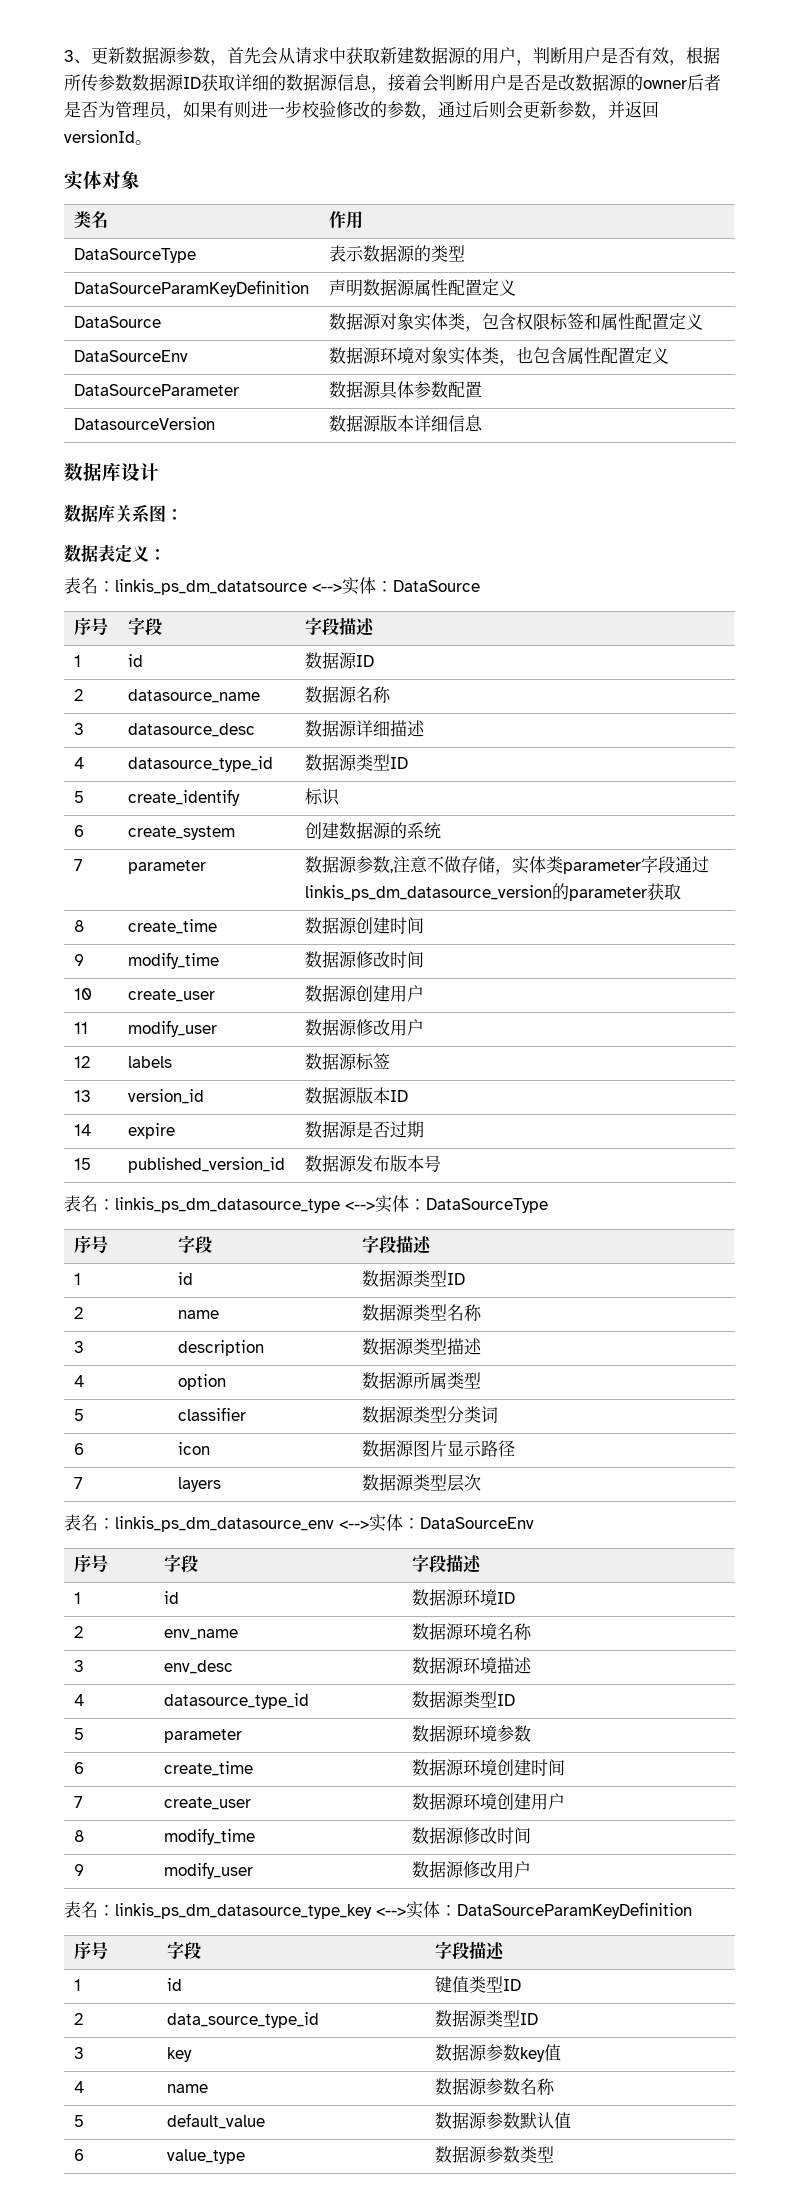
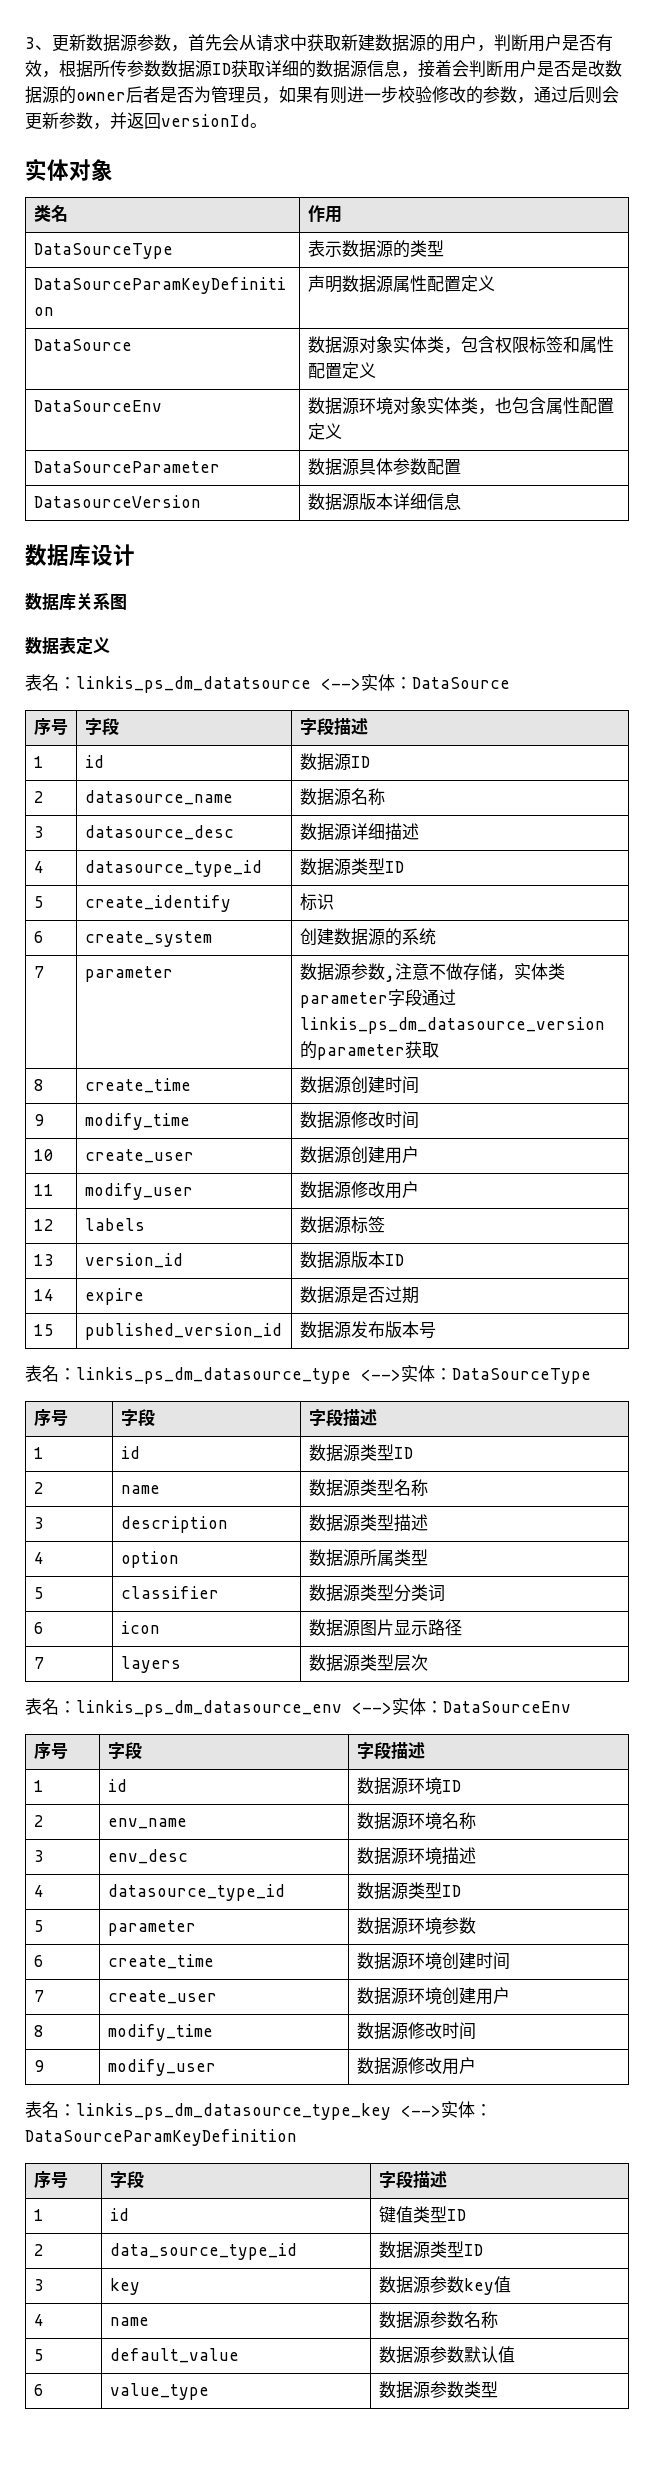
[166,509,183,520] ： -> (127, 602) none
[149,549,166,560] ： -> (110, 645) none

